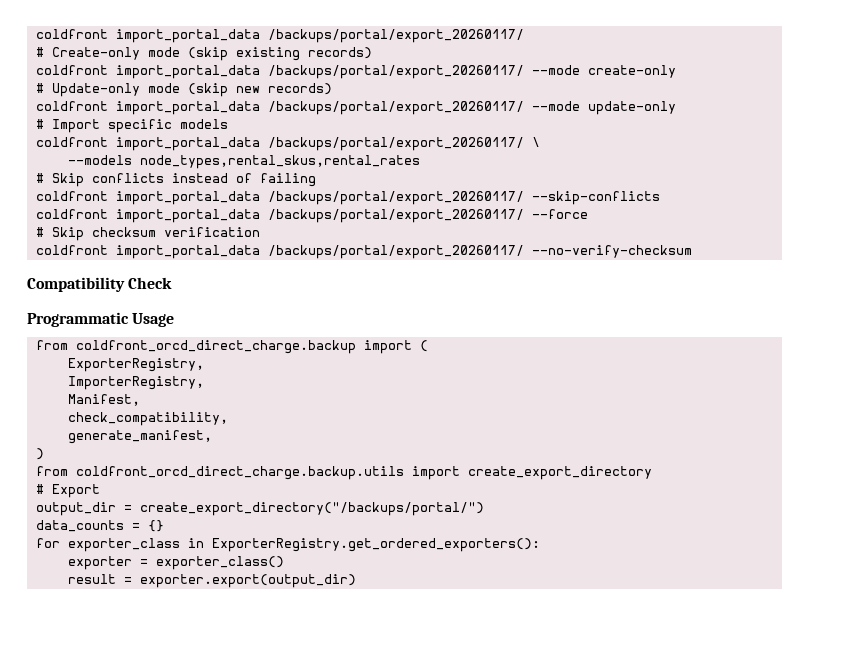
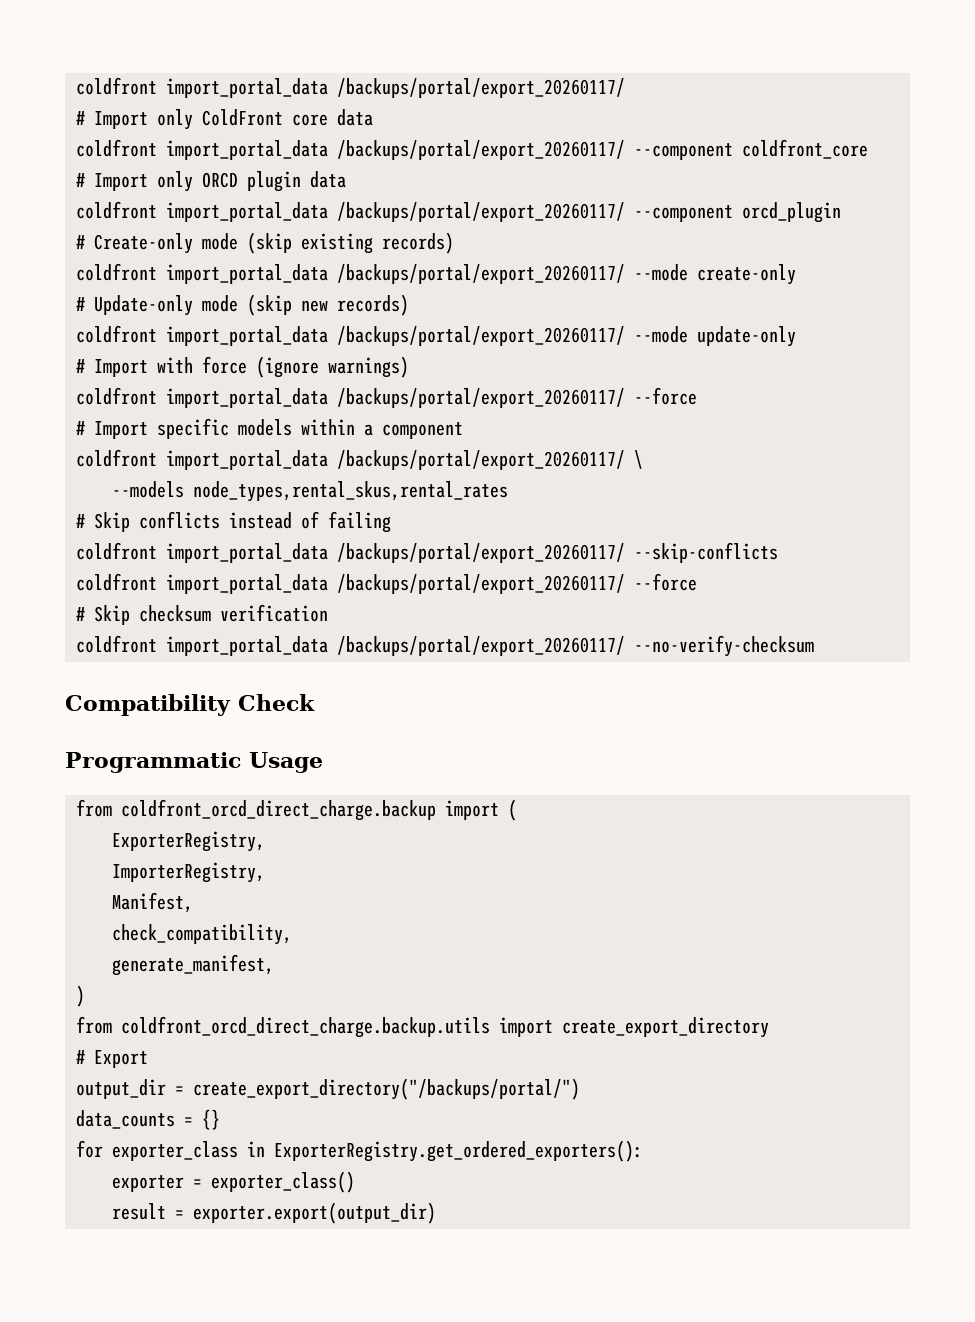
[35,29,524,43] coldfront import_portal_data /backups/portal/export_20260117/ -> [76,77,626,98] [76,109,374,130] [76,139,869,160] [76,171,347,192] [76,201,842,223] coldfront import_portal_data /backups/portal/export_20260117/ // # Import only ColdFront core data // coldfront import_portal_data /backups/portal/export_20260117/ --component coldfront_core // # Import only ORCD plugin data // coldfront import_portal_data /backups/portal/export_20260117/ --component orcd_plugin
(676, 108) none -> [76,356,410,378] [76,387,698,408] // # Import with force (ignore warnings) // coldfront import_portal_data /backups/portal/export_20260117/ --force
(228, 124) none -> [301,419,464,439] within a component

